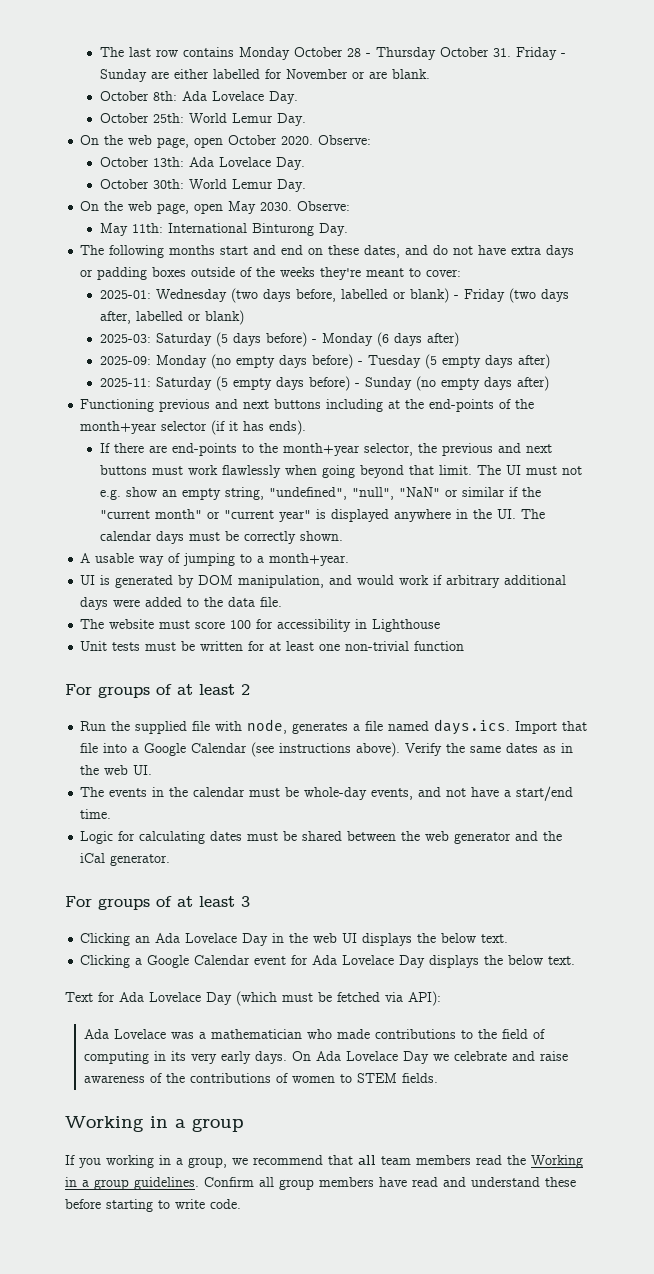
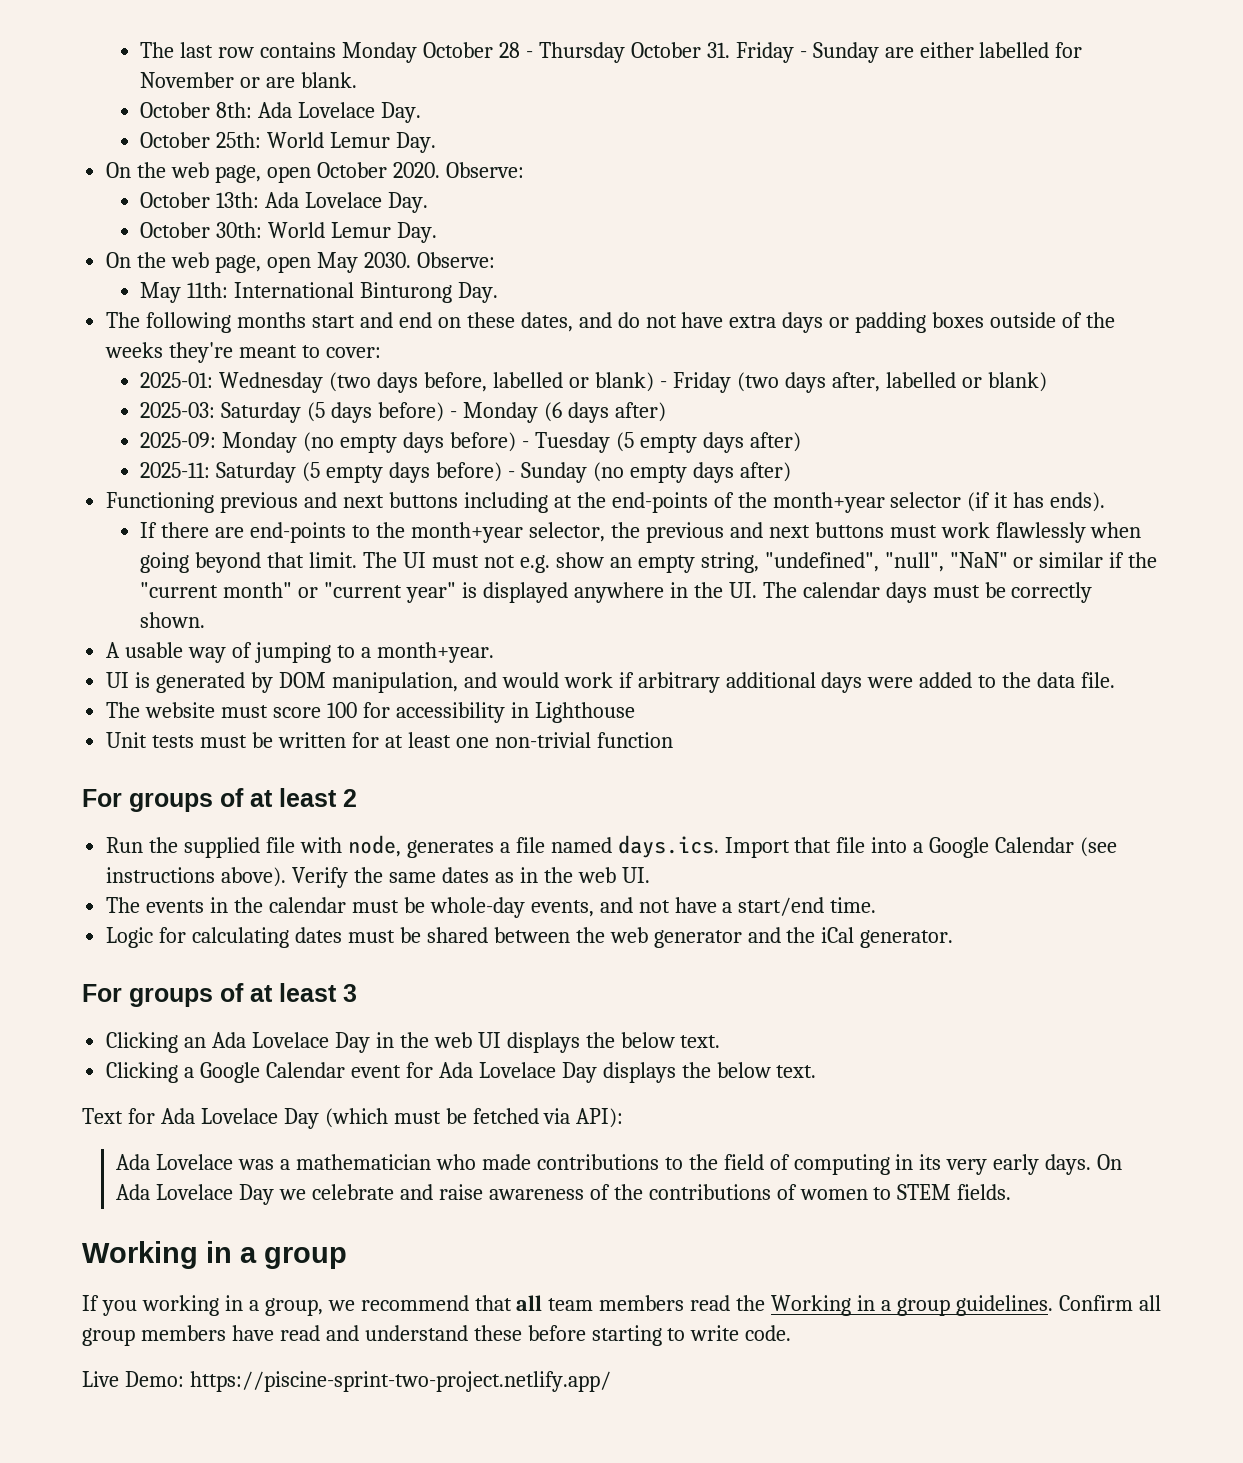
(241, 1204) none -> [82,1371,611,1392] // Live Demo: https://piscine-sprint-two-project.netlify.app/

